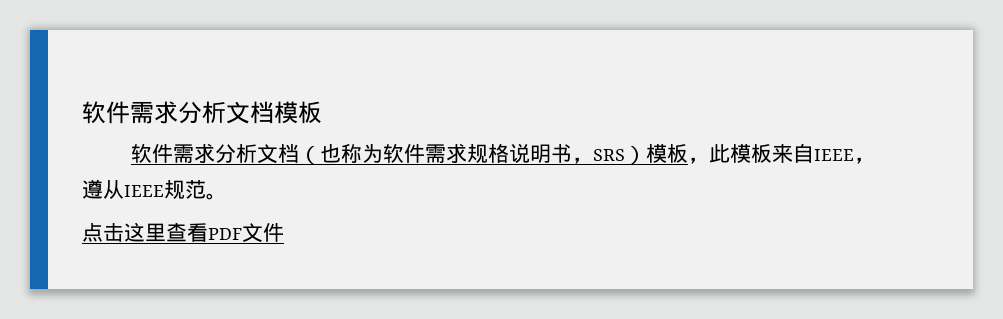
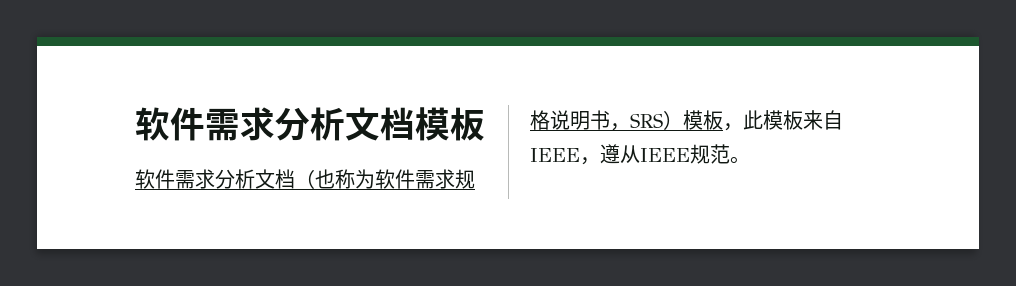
[82,222,284,243] // 点击这里查看PDF文件 -> (750, 160) none

